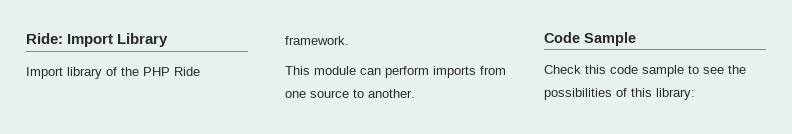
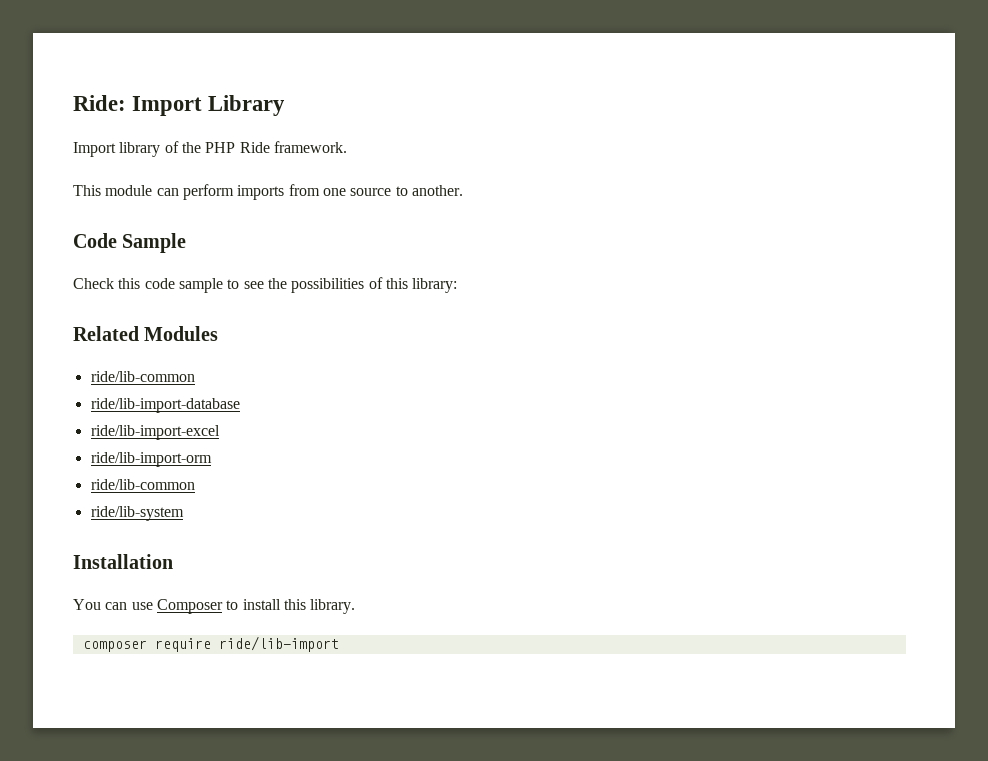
(695, 94) none -> [73,326,219,341] [90,371,195,382] [90,398,240,413] [90,425,220,440] [90,452,212,467] [90,479,195,490] [90,506,184,521] [73,554,173,569] [73,599,356,614] [82,636,339,652] // Related Modules // ride/lib-common // ride/lib-import-database // ride/lib-import-excel // ride/lib-import-orm // ride/lib-common // ride/lib-system // Installation // You can use Composer to install this library. // composer require ride/lib-import

